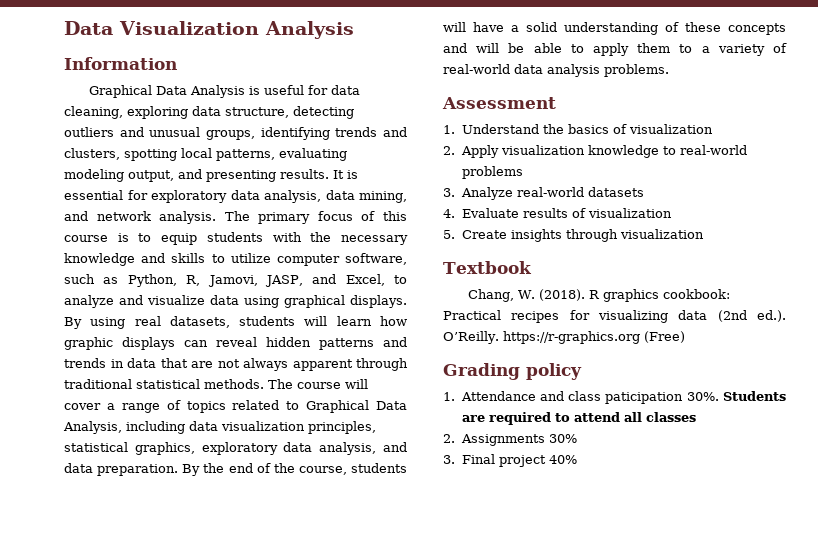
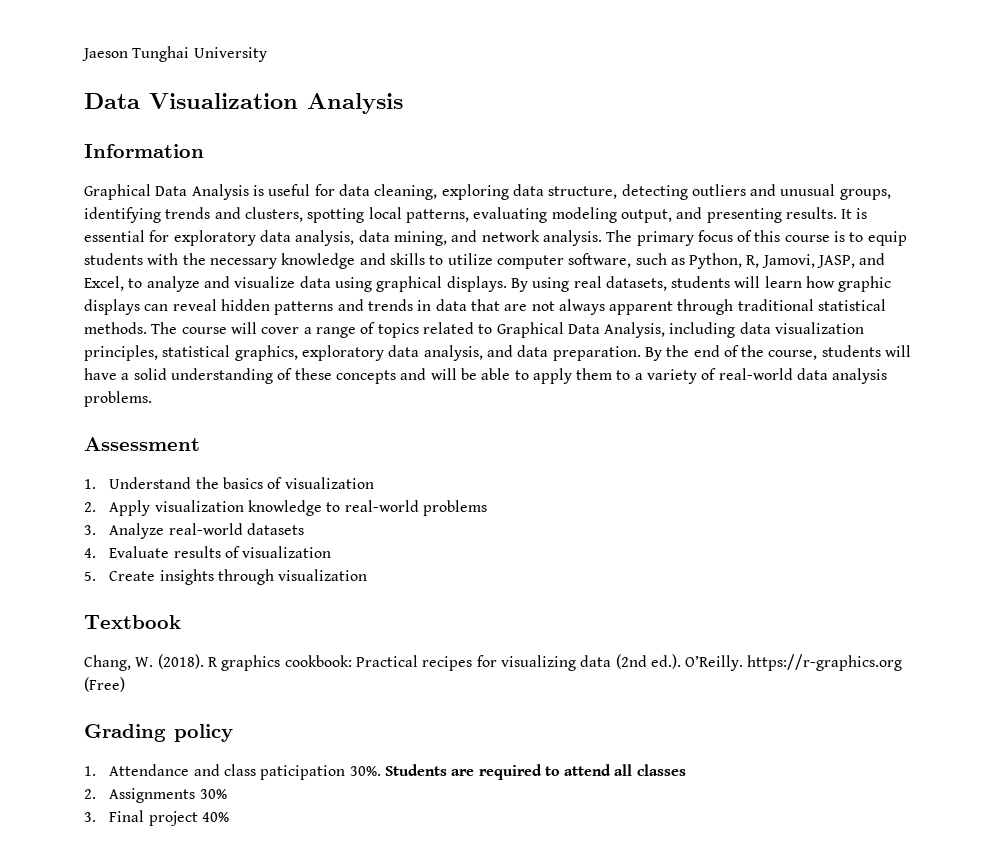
(64, 28) none -> [82,46,267,62] Jaeson Tunghai University //

